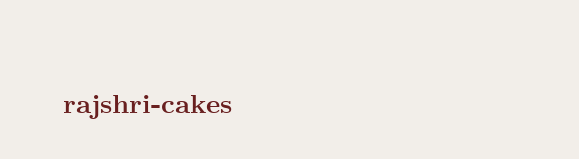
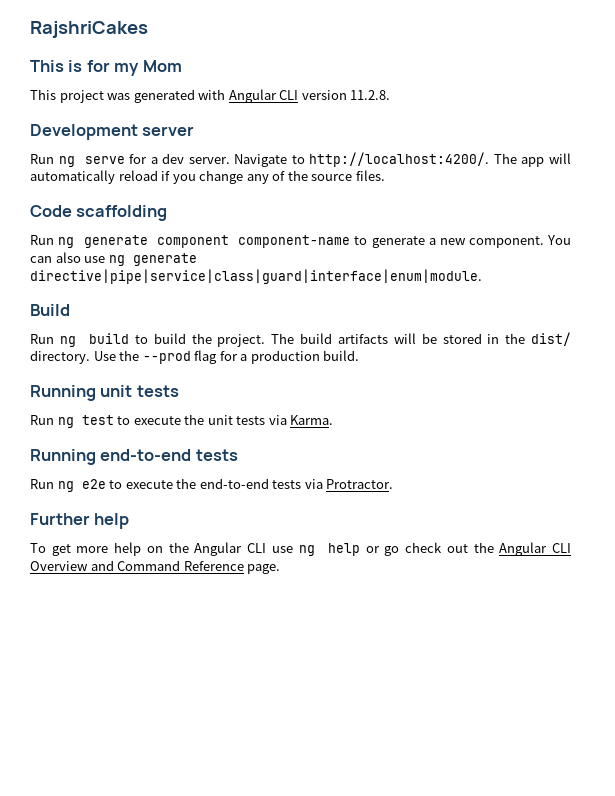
[63,95,232,119] rajshri-cakes -> [30,21,148,38] [30,60,182,76] [30,89,391,103] [30,124,195,140] [30,152,571,167] [30,170,385,184] [30,205,168,221] [30,235,571,248] [30,252,197,266] [30,269,482,284] [30,304,70,316] [30,332,571,347] [30,350,360,364] [30,385,179,401] [30,414,334,428] [30,449,238,465] [30,478,394,492] [30,513,130,529] [30,542,571,556] [30,560,281,574] RajshriCakes // This is for my Mom // This project was generated with Angular CLI version 11.2.8. // Development server // Run ng serve for a dev server. Navigate to http://localhost:4200/. The app will automatically reload if you change any of the source files. // Code scaffolding // Run ng generate component component-name to generate a new component. You can also use ng generate directive|pipe|service|class|guard|interface|enum|module. // Build // Run ng build to build the project. The build artifacts will be stored in the dist/ directory. Use the --prod flag for a production build. // Running unit tests // Run ng test to execute the unit tests via Karma. // Running end-to-end tests // Run ng e2e to execute the end-to-end tests via Protractor. // Further help // To get more help on the Angular CLI use ng help or go check out the Angular CLI Overview and Command Reference page.

